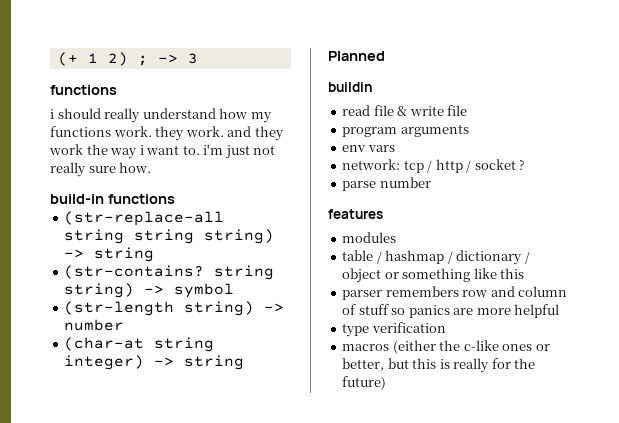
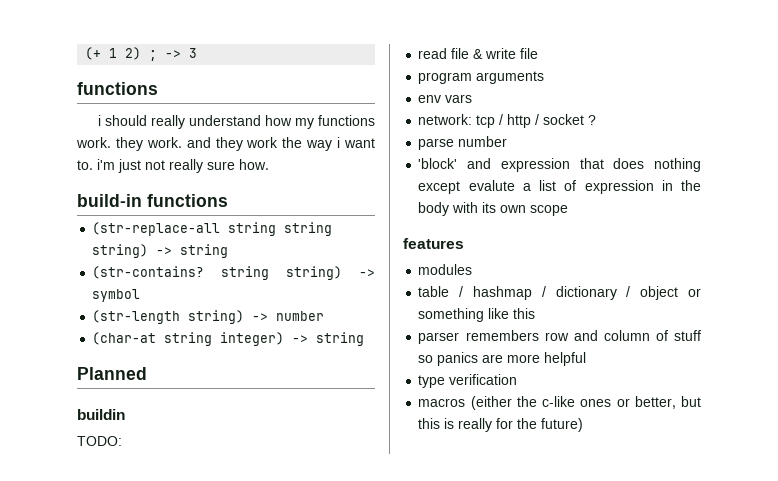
(372, 87) none -> [77,436,122,446] // TODO:
(431, 182) none -> [418,158,701,172] [418,180,701,194] [418,202,569,216] // 'block' and expression that does nothing except evalute a list of expression in the body with its own scope

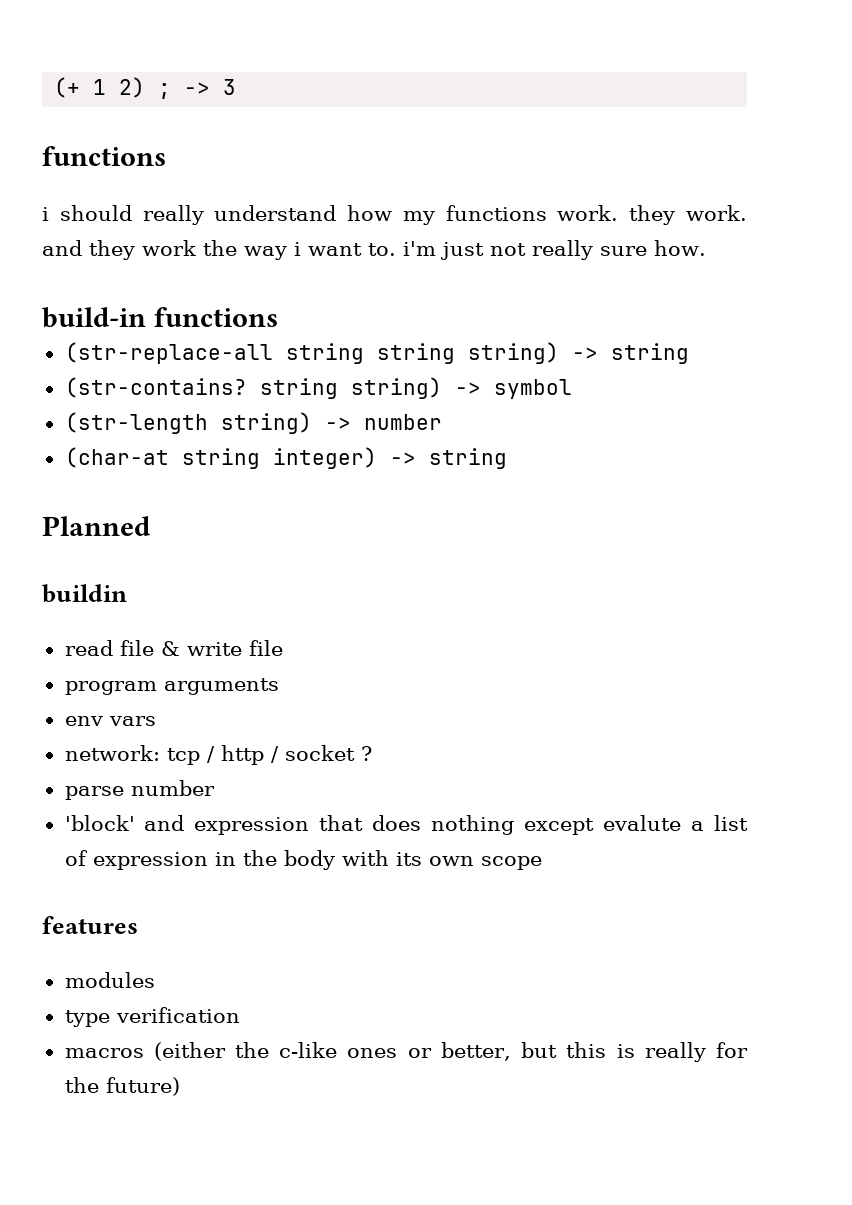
[77,436,122,446] // TODO: -> (127, 593) none
[418,286,701,300] [418,308,536,322] [418,330,701,344] [418,352,587,366] // table / hashmap / dictionary / object or something like this // parser remembers row and column of stuff so panics are more helpful -> (155, 980) none

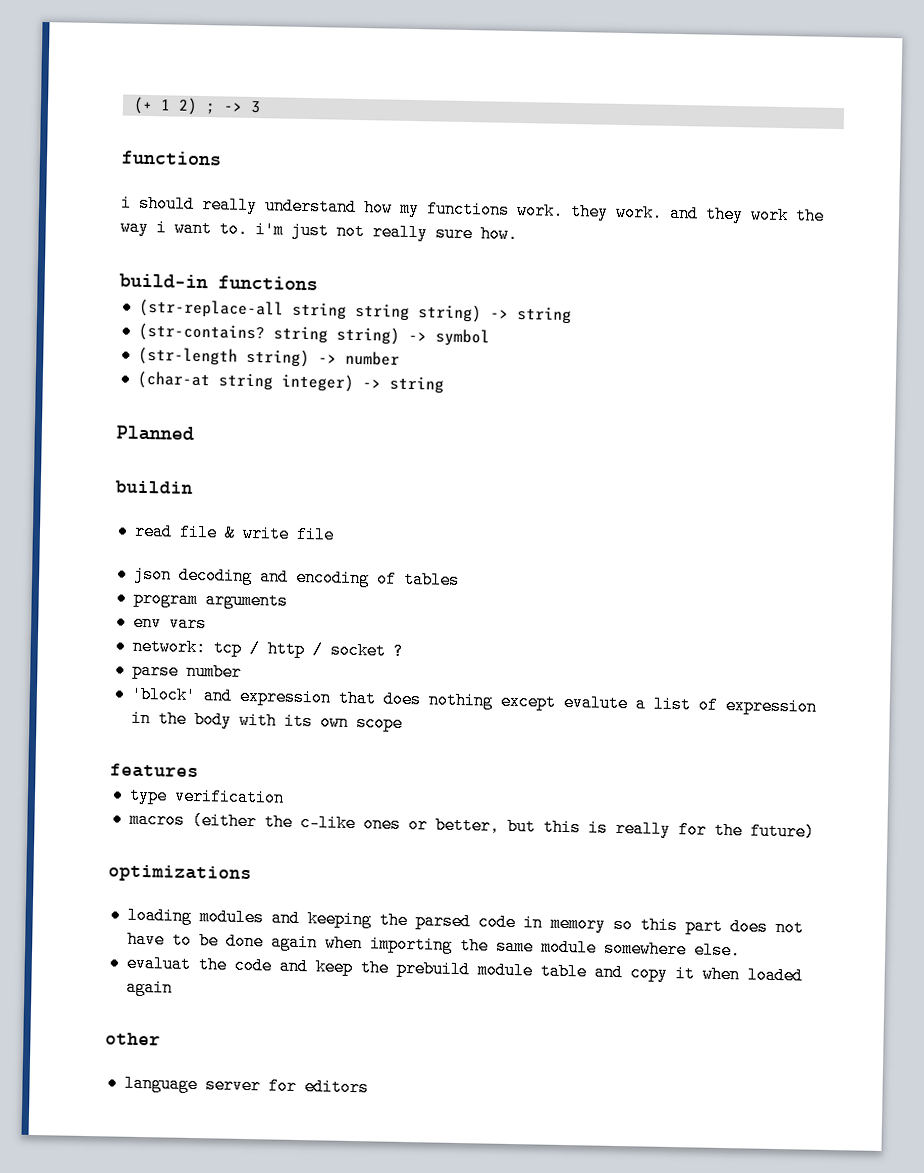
(283, 648) none -> [133,565,460,589] // json decoding and encoding of tables
[64,972,155,988] // modules -> (199, 771) none
(180, 1086) none -> [108,864,252,884] [126,906,804,937] [126,930,741,960] [125,954,803,985] [125,978,173,997] [105,1032,161,1046] [123,1074,369,1097] // optimizations // loading modules and keeping the parsed code in memory so this part does not have to be done again when importing the same module somewhere else. // evaluat the code and keep the prebuild module table and copy it when loaded again // other // language server for editors

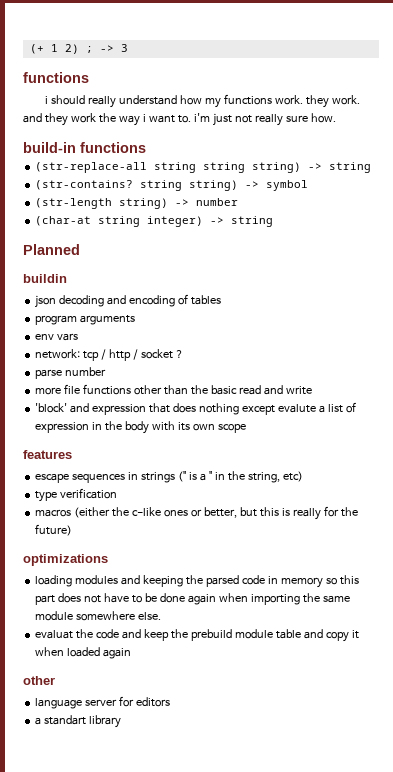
[133,522,335,544] // read file & write file -> (67, 278) none
(242, 671) none -> [35,384,312,395] // more file functions other than the basic read and write
(199, 771) none -> [35,471,303,483] // escape sequences in strings (" is a " in the string, etc)
(369, 1087) none -> [35,715,122,728] // a standart library

